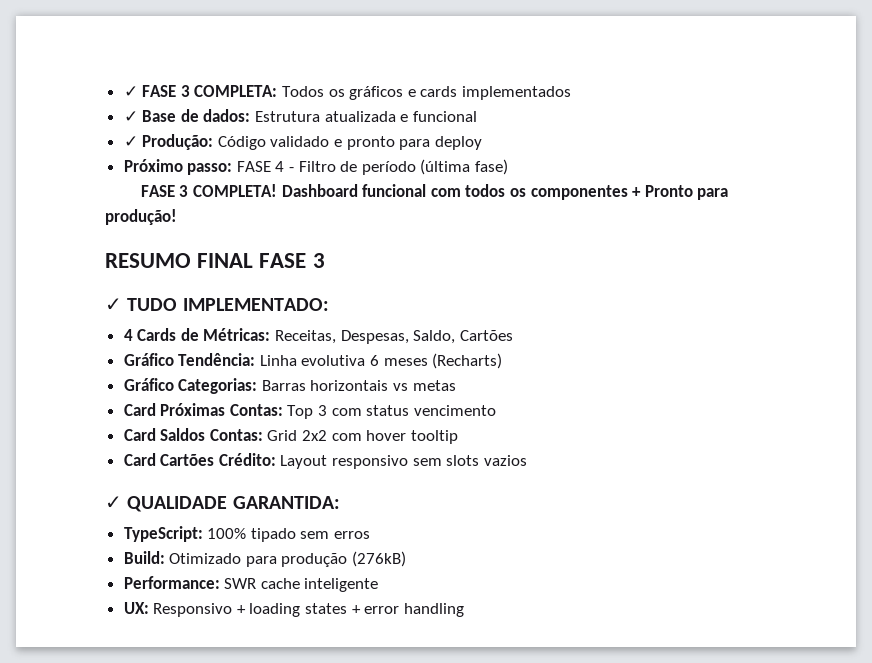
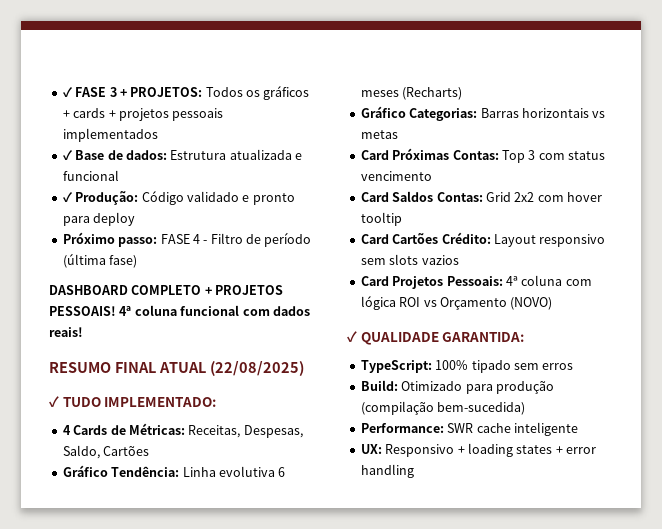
[194,85,278,97] COMPLETA: -> [119,87,203,97] + PROJETOS:
[407,86,458,97] e cards -> [62,108,224,121] + cards + projetos pessoais
[140,184,729,200] [105,209,177,225] FASE 3 COMPLETA! Dashboard funcional com todos os componentes + Pronto para produção! -> [49,285,284,295] [49,305,310,316] [49,327,83,337] DASHBOARD COMPLETO + PROJETOS PESSOAIS! 4ª coluna funcional com dados reais!
[259,253,325,268] FASE 3 -> [158,361,304,376] ATUAL (22/08/2025)
(527, 460) none -> [360,275,592,289] [360,296,553,310] // Card Projetos Pessoais: 4ª coluna com lógica ROI vs Orçamento (NOVO)
[352,551,407,567] (276kB) -> [360,401,526,415] (compilação bem-sucedida)

